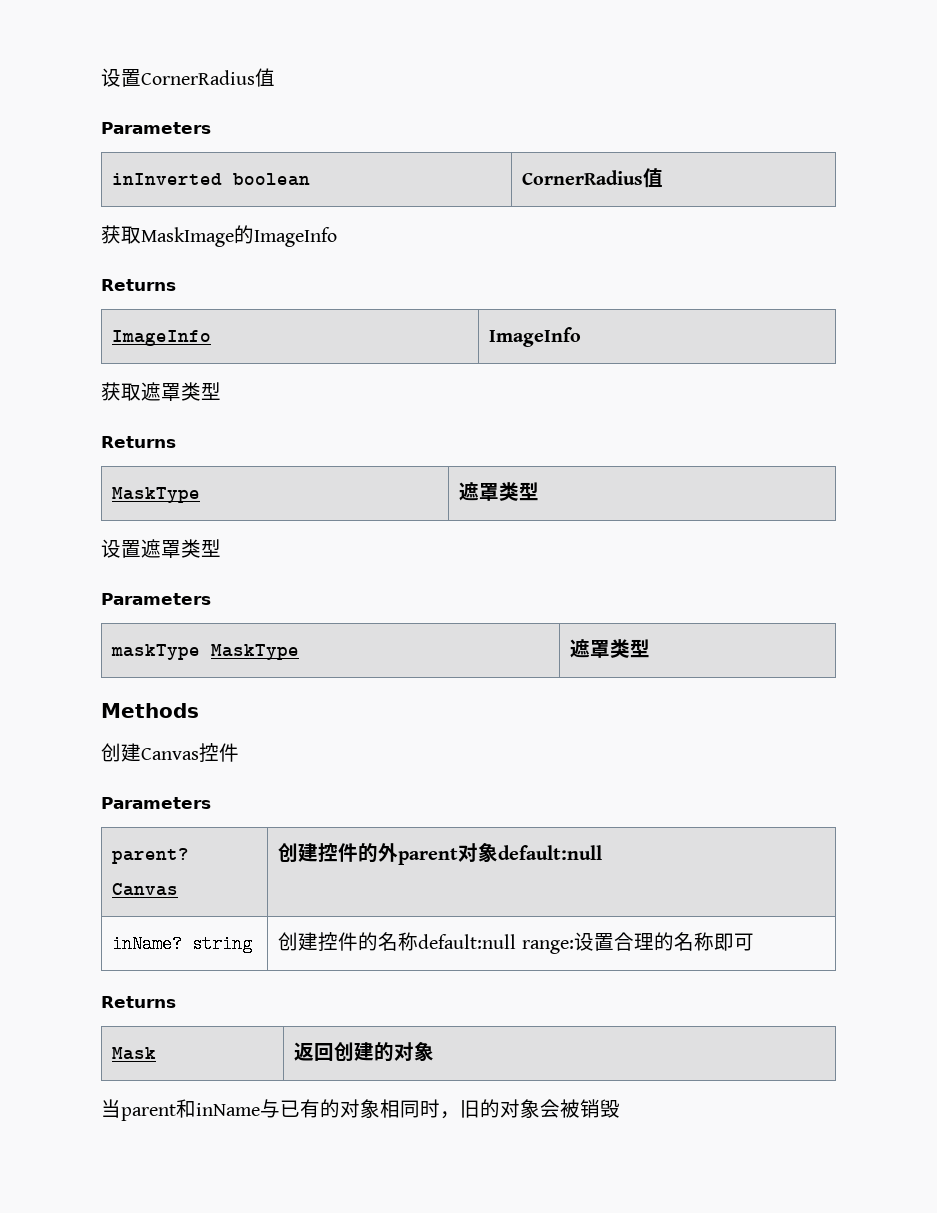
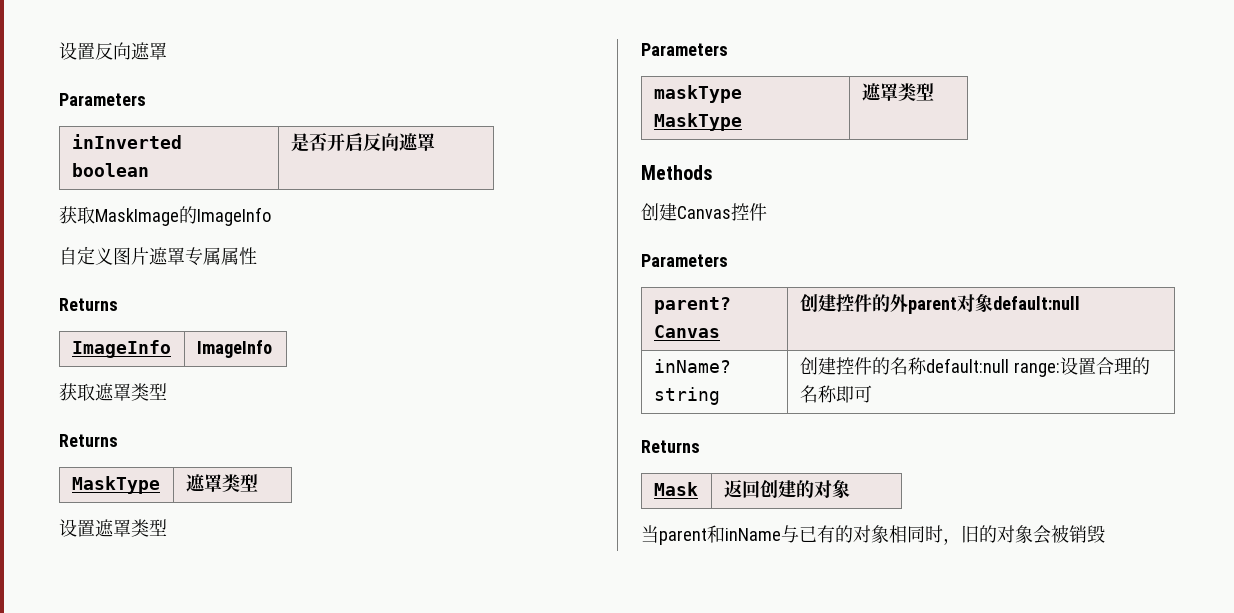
[101,68,275,87] 设置CornerRadius值 -> [59,42,167,60] 设置反向遮罩
[522,168,664,188] CornerRadius值 -> [290,132,435,152] 是否开启反向遮罩
(337, 237) none -> [59,246,257,266] // 自定义图片遮罩专属属性

